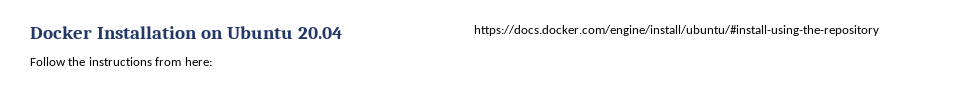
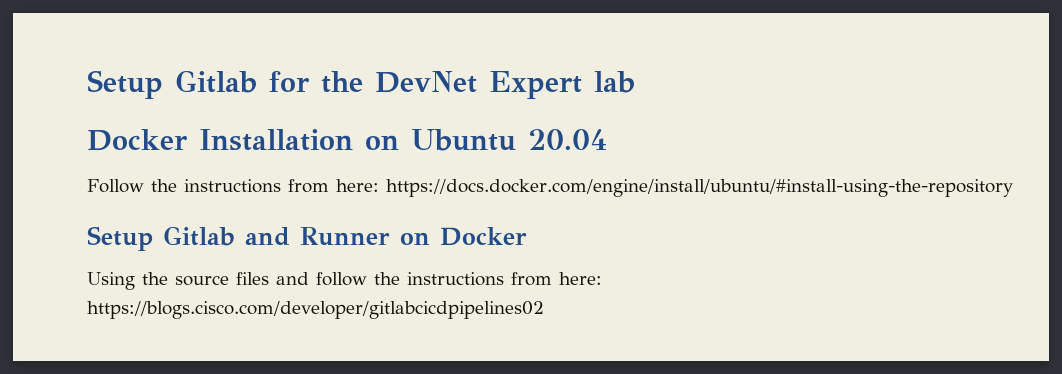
(30, 32) none -> [87,70,635,99] Setup Gitlab for the DevNet Expert lab //
(879, 30) none -> [87,226,527,251] [87,272,602,290] [87,301,544,319] // Setup Gitlab and Runner on Docker // Using the source files and follow the instructions from here: https://blogs.cisco.com/developer/gitlabcicdpipelines02

